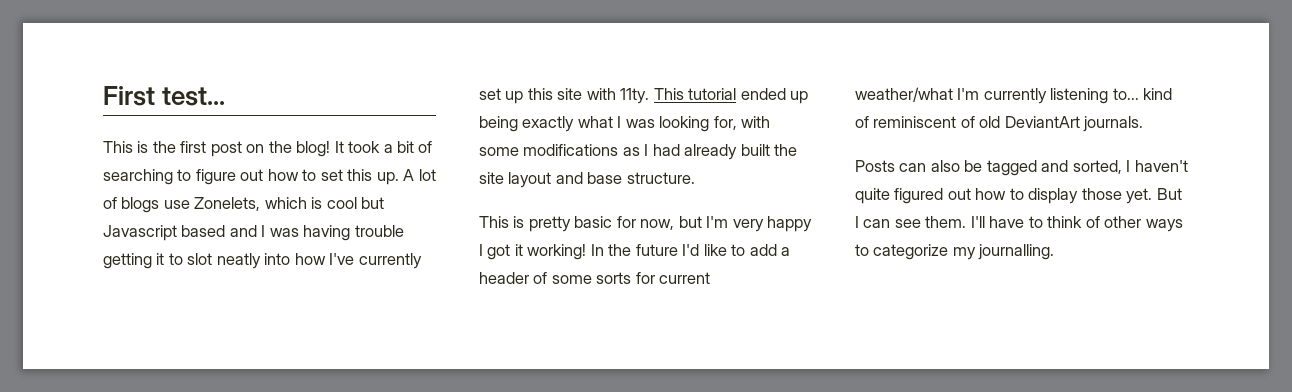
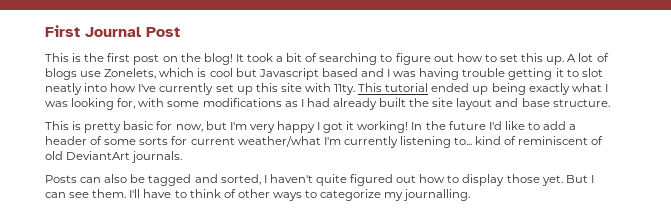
[162,87,226,106] test... -> [85,27,180,37] Journal Post

